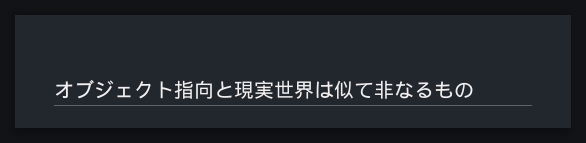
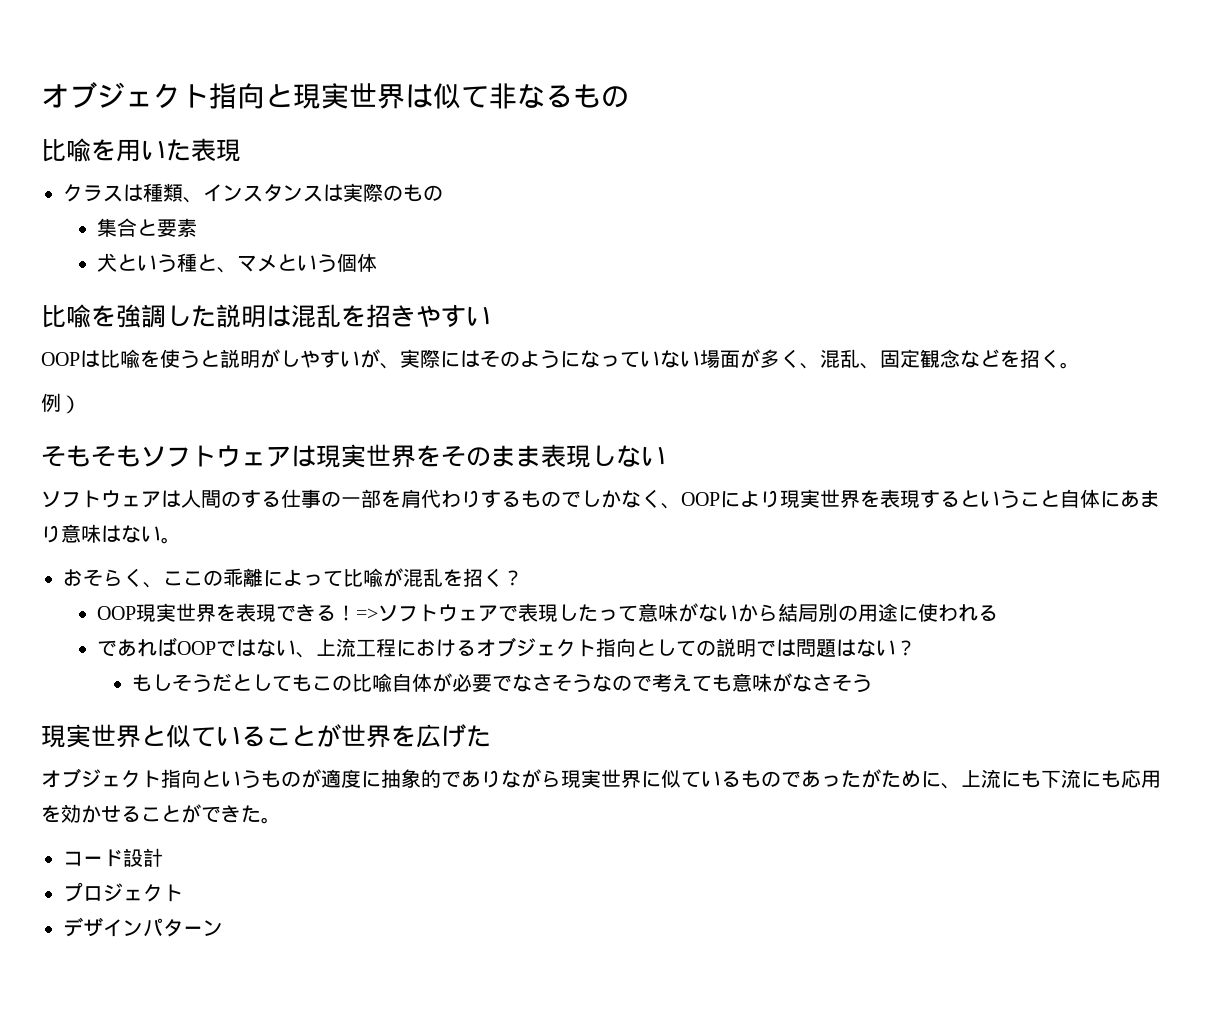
(474, 90) none -> [41,138,241,162] [63,183,443,203] [97,218,198,237] [97,253,378,273] [41,304,491,328] [41,349,1080,369] [41,393,81,414] [41,444,666,468] [41,489,1160,509] [41,524,181,544] [63,568,523,588] [97,603,999,622] [97,637,917,658] [131,673,872,693] [41,724,491,748] [41,768,1161,789] [41,804,281,824] [63,848,163,867] [63,882,183,902] [63,917,223,937] // 比喩を用いた表現 // クラスは種類、インスタンスは実際のもの // 集合と要素 // 犬という種と、マメという個体 // 比喩を強調した説明は混乱を招きやすい // OOPは比喩を使うと説明がしやすいが、実際にはそのようになっていない場面が多く、混乱、固定観念などを招く。 // 例） // そもそもソフトウェアは現実世界をそのまま表現しない // ソフトウェアは人間のする仕事の一部を肩代わりするものでしかなく、OOPにより現実世界を表現するということ自体にあまり意味はない。 // おそらく、ここの乖離によって比喩が混乱を招く？ // OOP現実世界を表現できる！=>ソフトウェアで表現したって意味がないから結局別の用途に使われる // であればOOPではない、上流工程におけるオブジェクト指向としての説明では問題はない？ // もしそうだとしてもこの比喩自体が必要でなさそうなので考えても意味がなさそう // 現実世界と似ていることが世界を広げた // オブジェクト指向というものが適度に抽象的でありながら現実世界に似ているものであったがために、上流にも下流にも応用を効かせることができた。 // コード設計 // プロジェクト // デザインパターン

